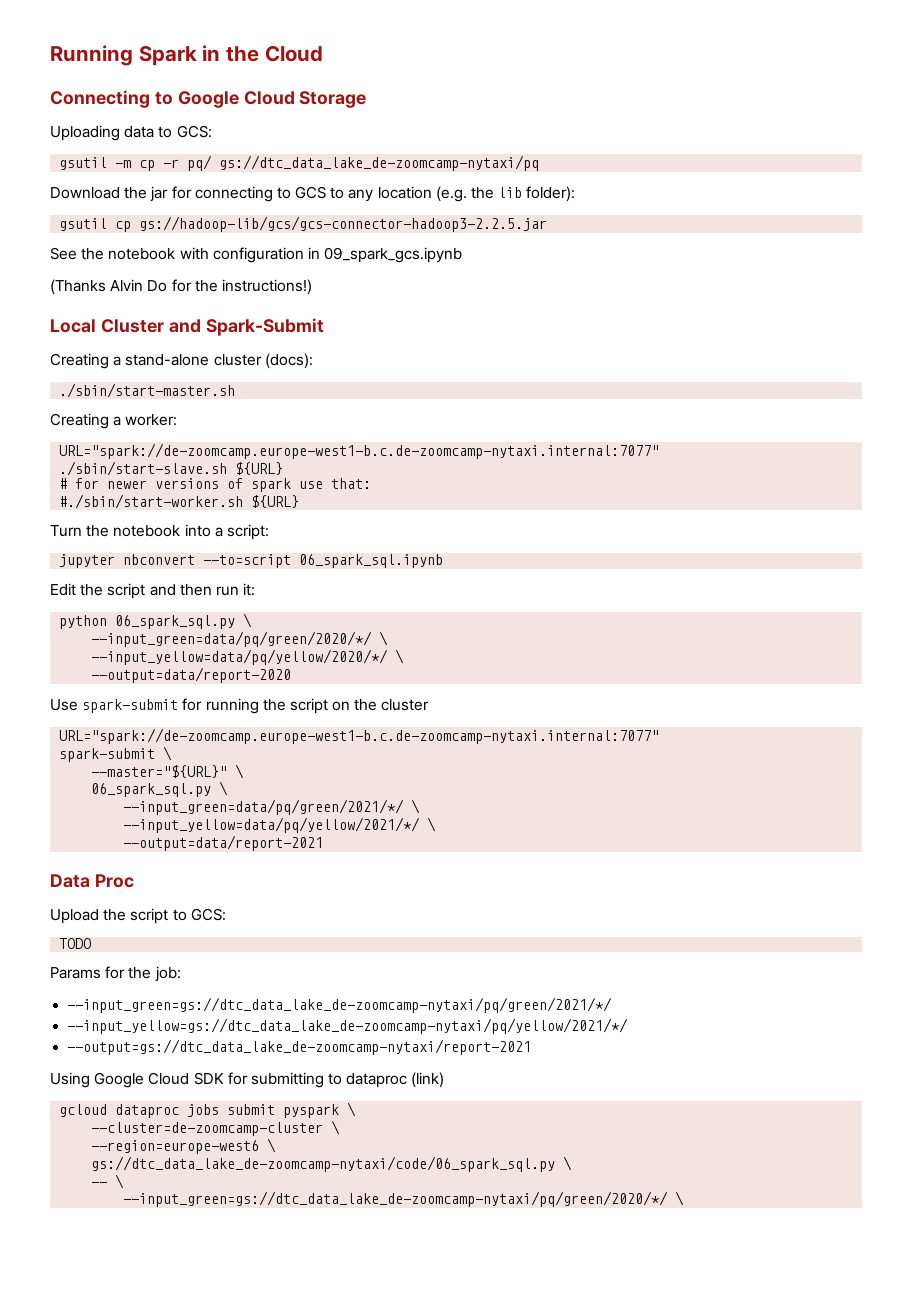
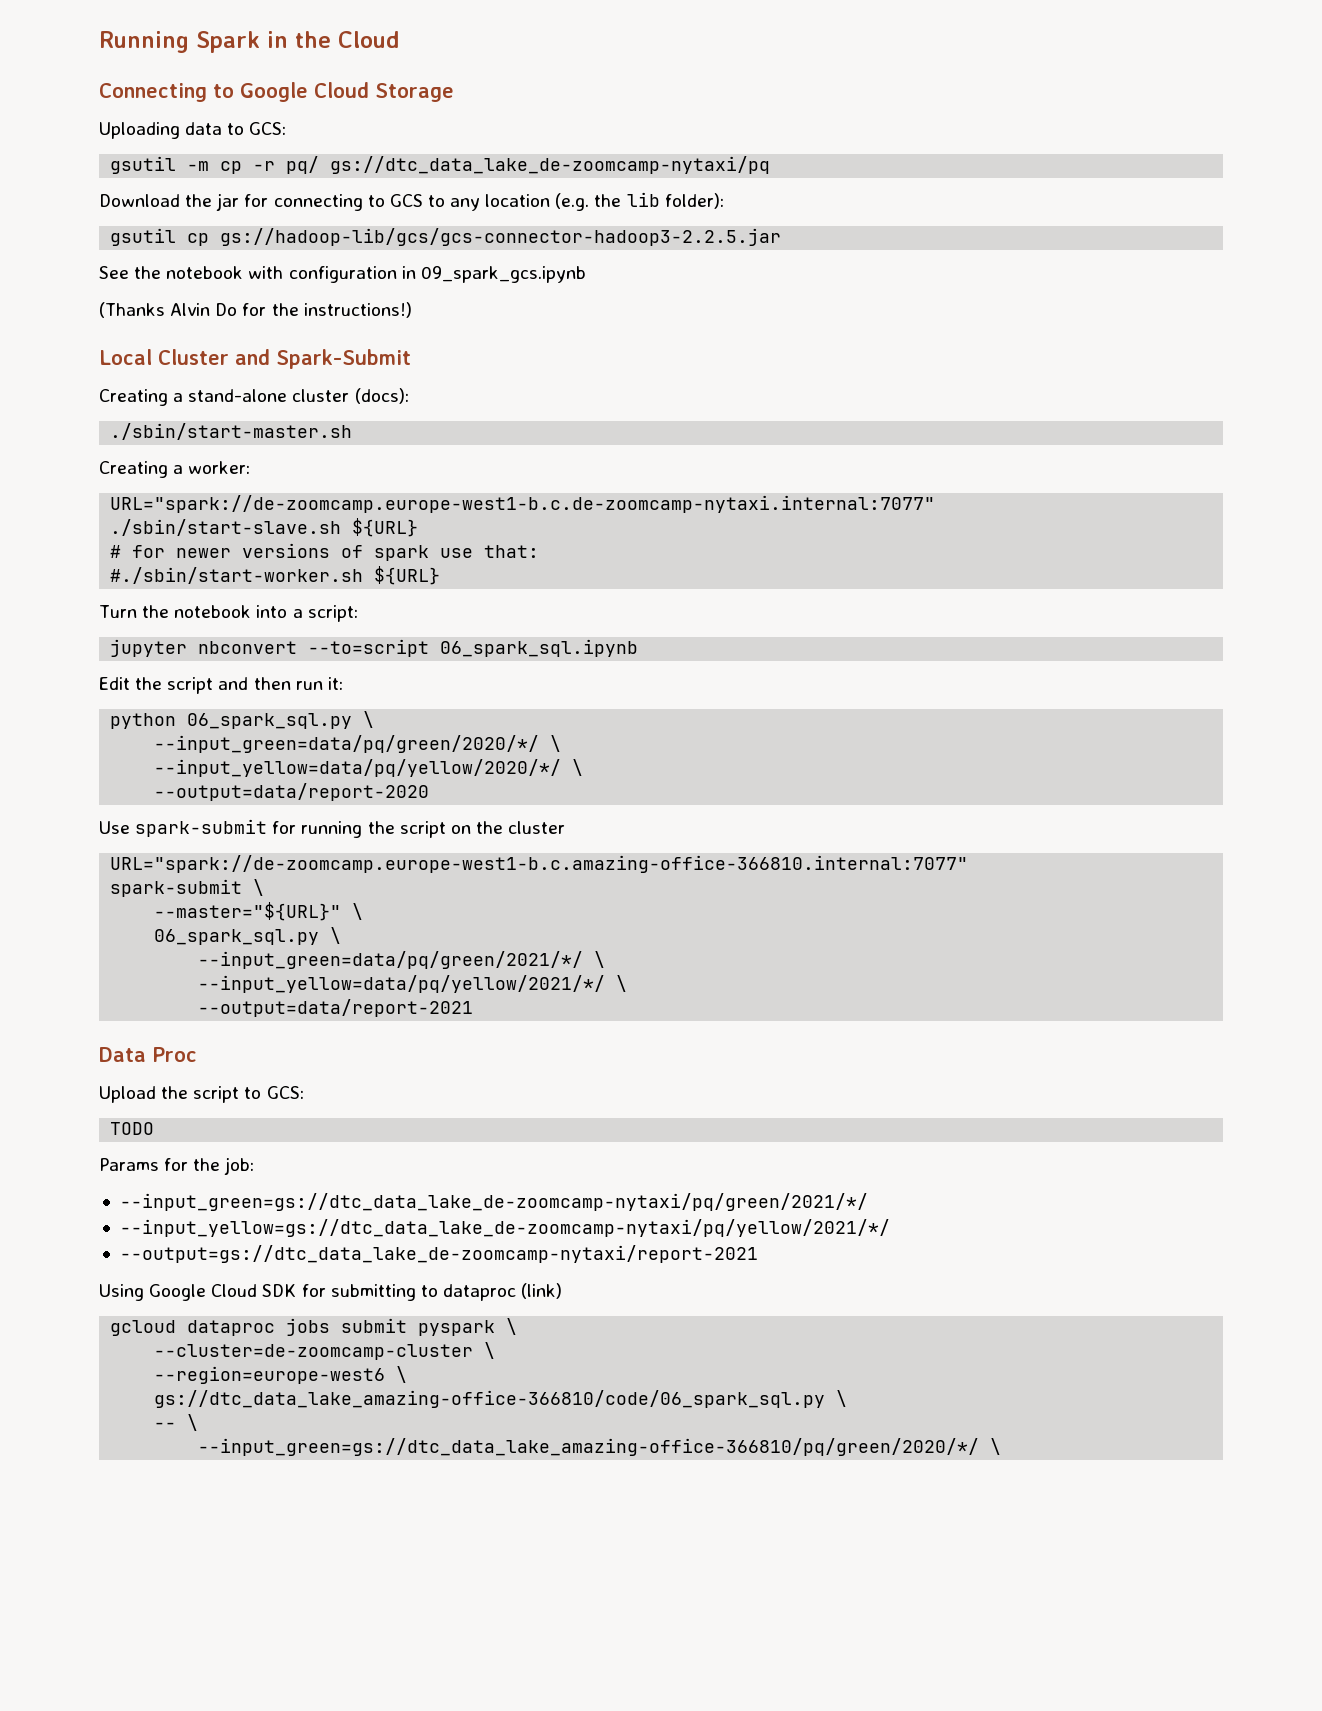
[59,728,660,744] URL="spark://de-zoomcamp.europe-west1-b.c.de-zoomcamp-nytaxi.internal:7077" -> [110,855,969,873] URL="spark://de-zoomcamp.europe-west1-b.c.amazing-office-366810.internal:7077"
[91,1156,556,1172] gs://dtc_data_lake_de-zoomcamp-nytaxi/code/06_spark_sql.py -> [154,1390,826,1408] gs://dtc_data_lake_amazing-office-366810/code/06_spark_sql.py
[123,1191,669,1207] --input_green=gs://dtc_data_lake_de-zoomcamp-nytaxi/pq/green/2020/*/ -> [198,1438,980,1456] --input_green=gs://dtc_data_lake_amazing-office-366810/pq/green/2020/*/

